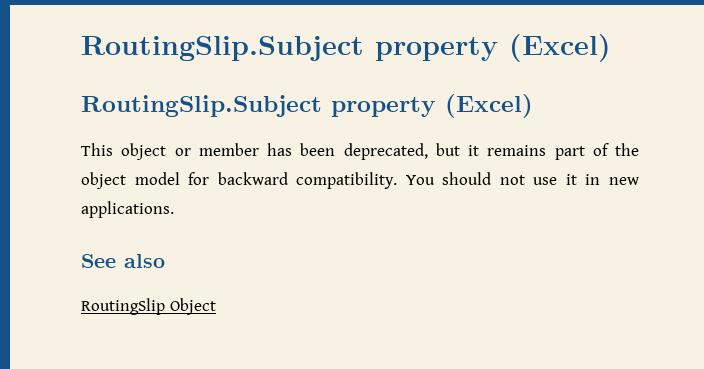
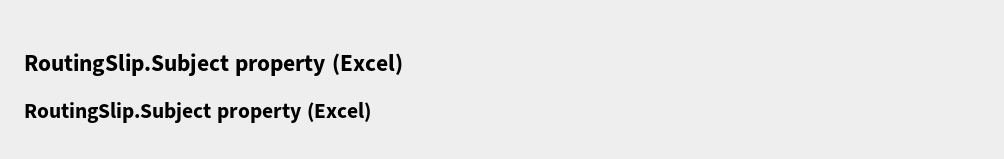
[81,143,639,160] [81,172,639,189] [81,201,174,218] [81,254,165,268] [81,298,216,315] // This object or member has been deprecated, but it remains part of the object model for backward compatibility. You should not use it in new applications. // See also // RoutingSlip Object -> (371, 112) none

